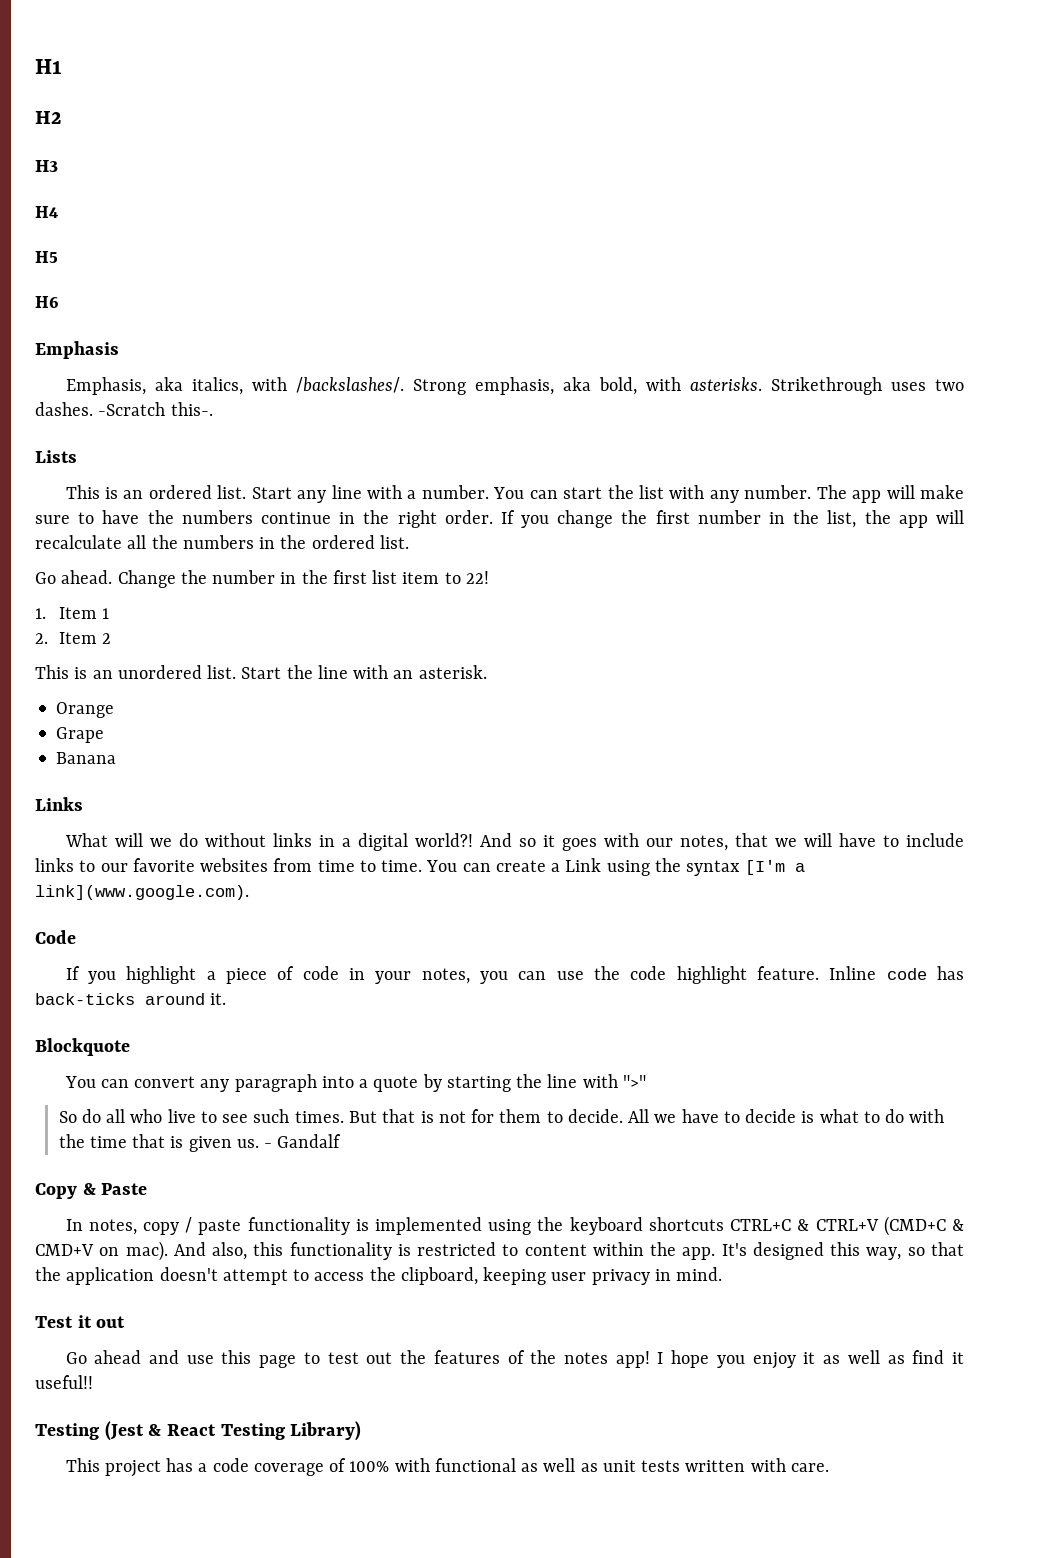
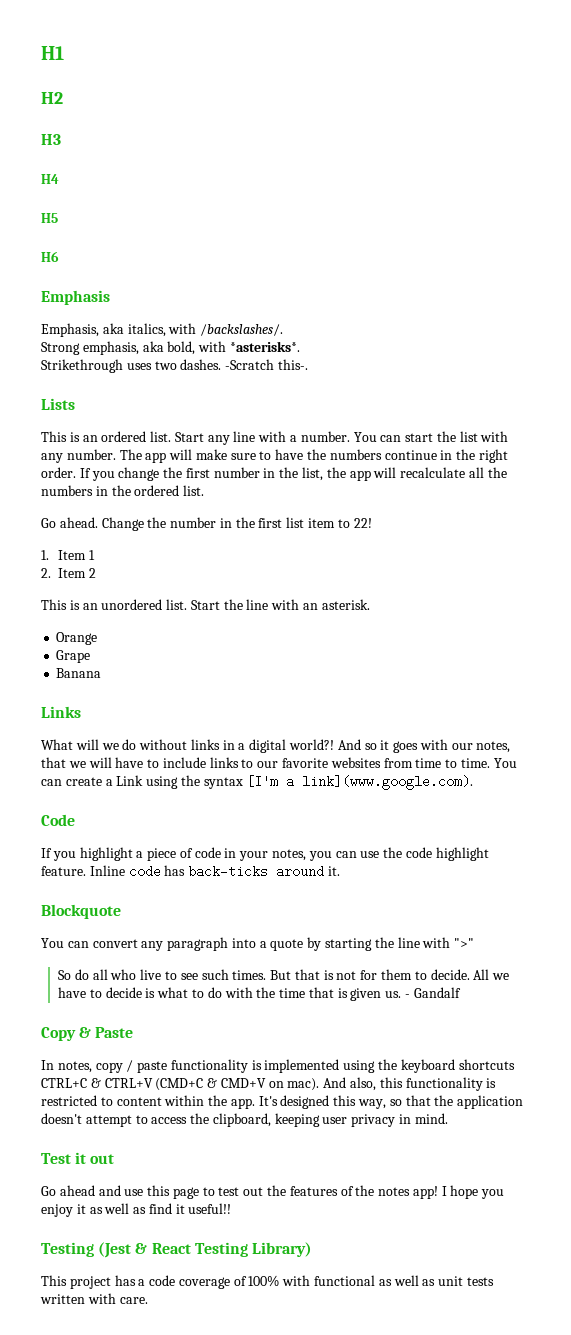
(404, 385) none -> (284, 330) //
[689,377,762,391] asterisks. -> [229,341,300,352] *asterisks*. //

